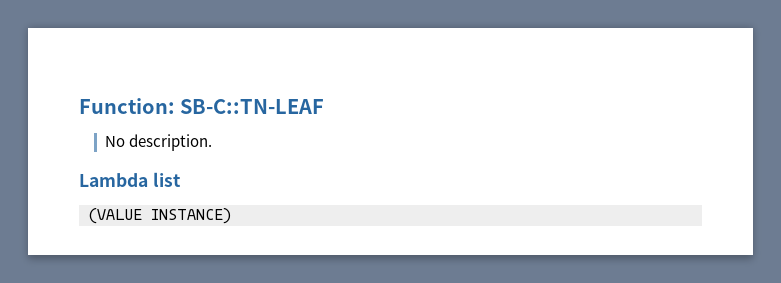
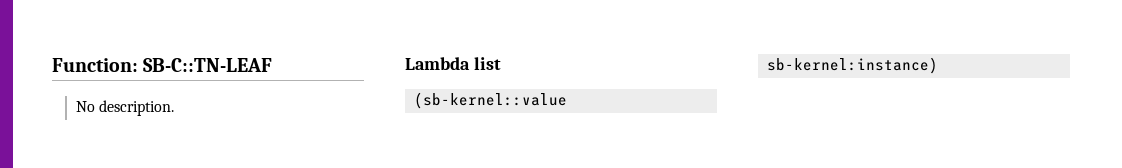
[88,208,231,224] (VALUE INSTANCE) -> [414,92,568,109] [767,57,939,74] (sb-kernel::value sb-kernel:instance)

